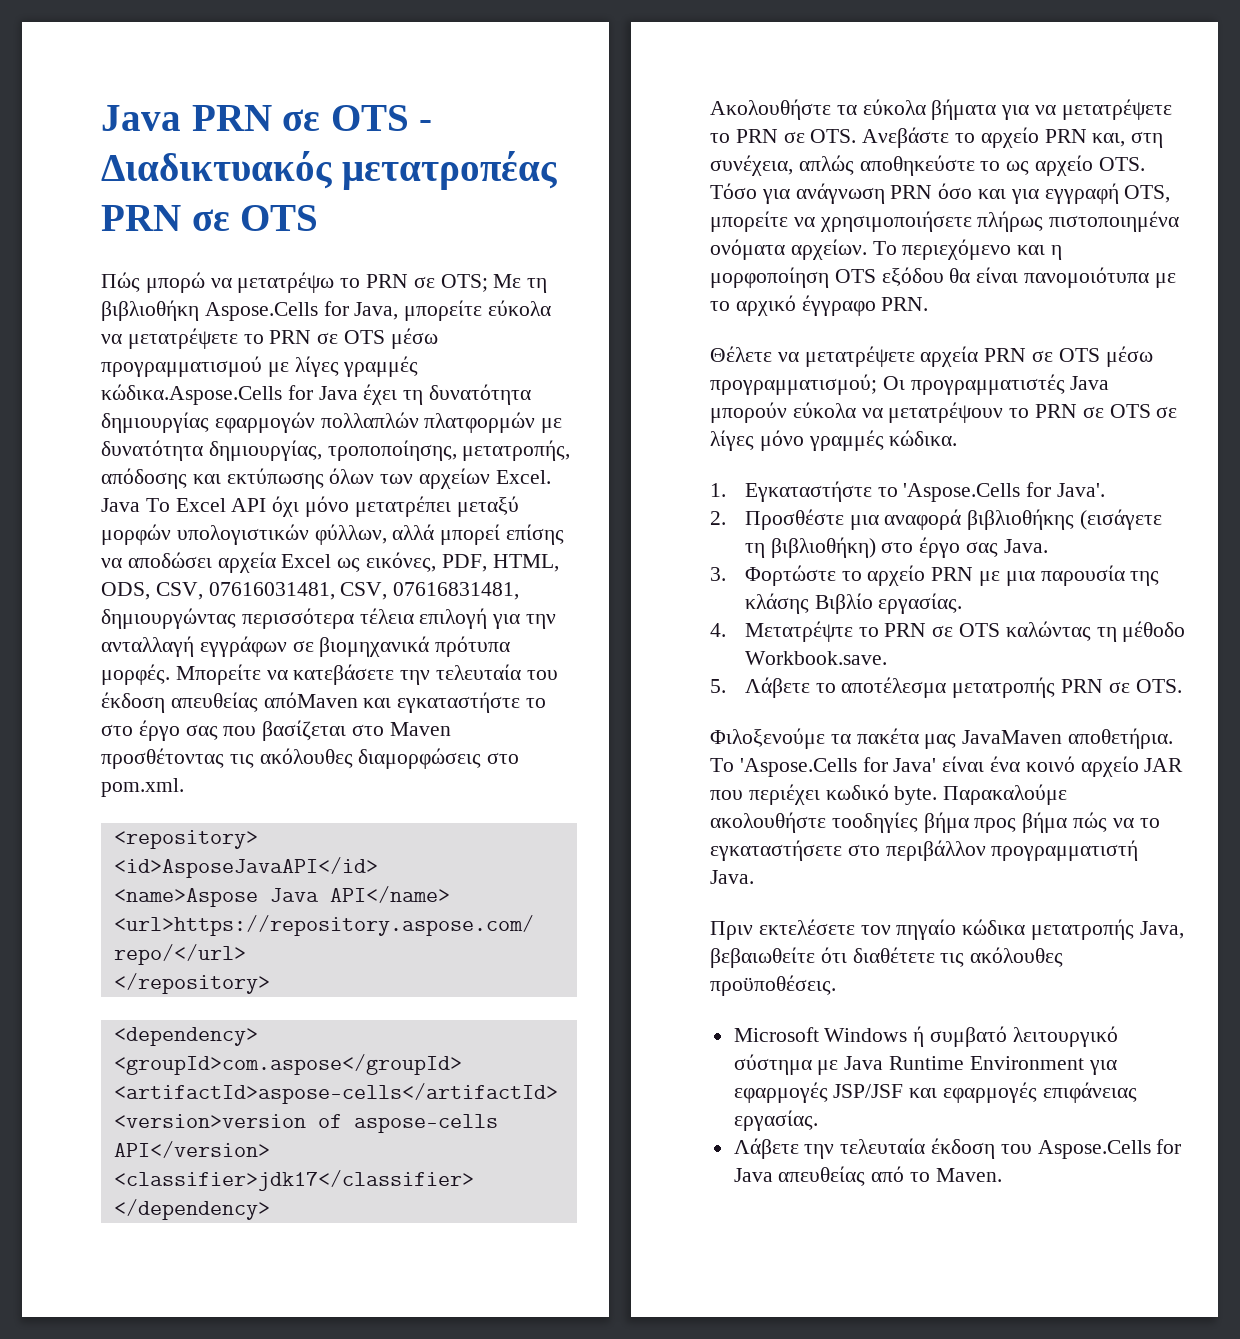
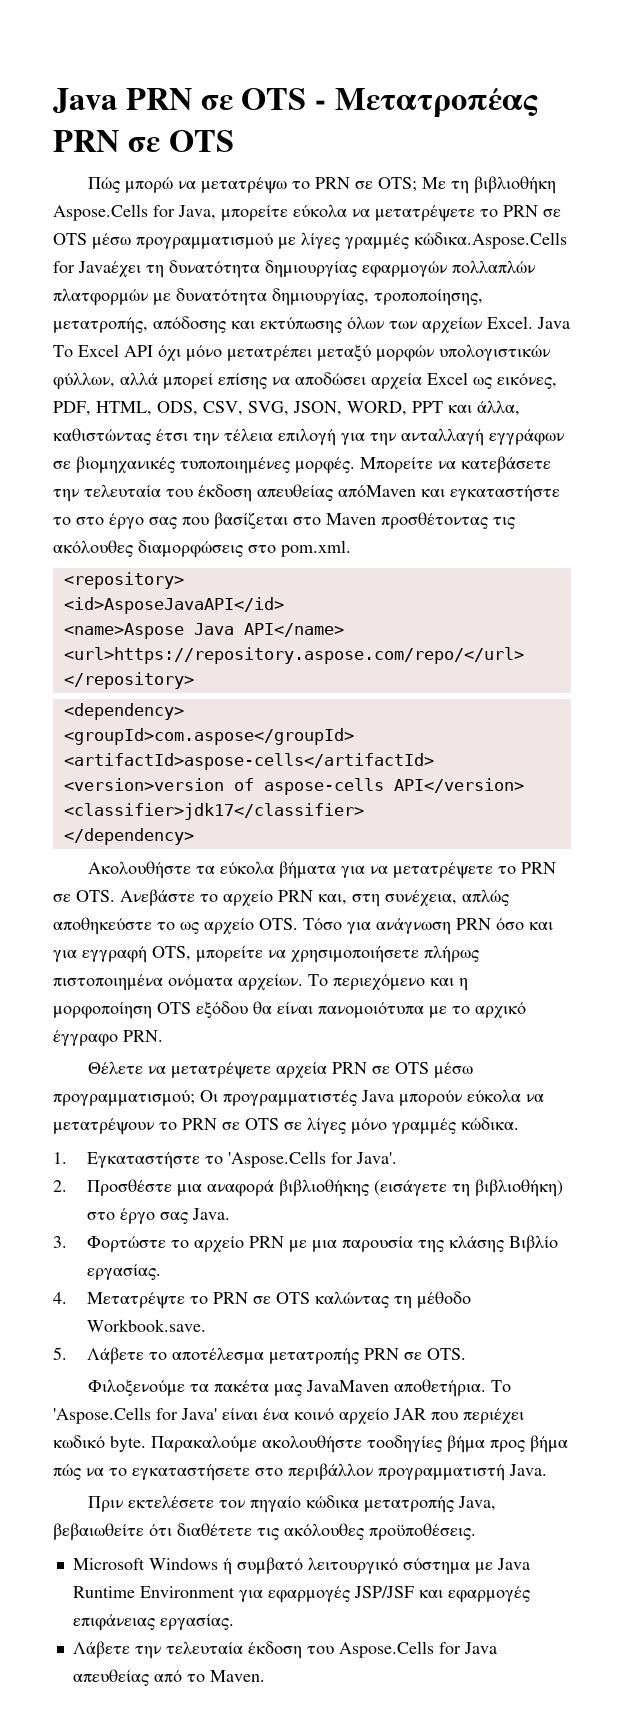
[101,151,557,190] Διαδικτυακός μετατροπέας -> [334,88,538,118] Μετατροπέας
[318,384,398,405] Java έχει -> [78,261,141,277] Javaέχει
[208,582,520,600] [101,608,354,629] 07616031481, CSV, 07616831481, δημιουργώντας περισσότερα -> [248,400,520,416] [53,428,219,446] SVG, JSON, WORD, PPT και άλλα, καθιστώντας έτσι την
[319,636,511,657] βιομηχανικά πρότυπα -> [76,456,290,474] βιομηχανικές τυποποιημένες

